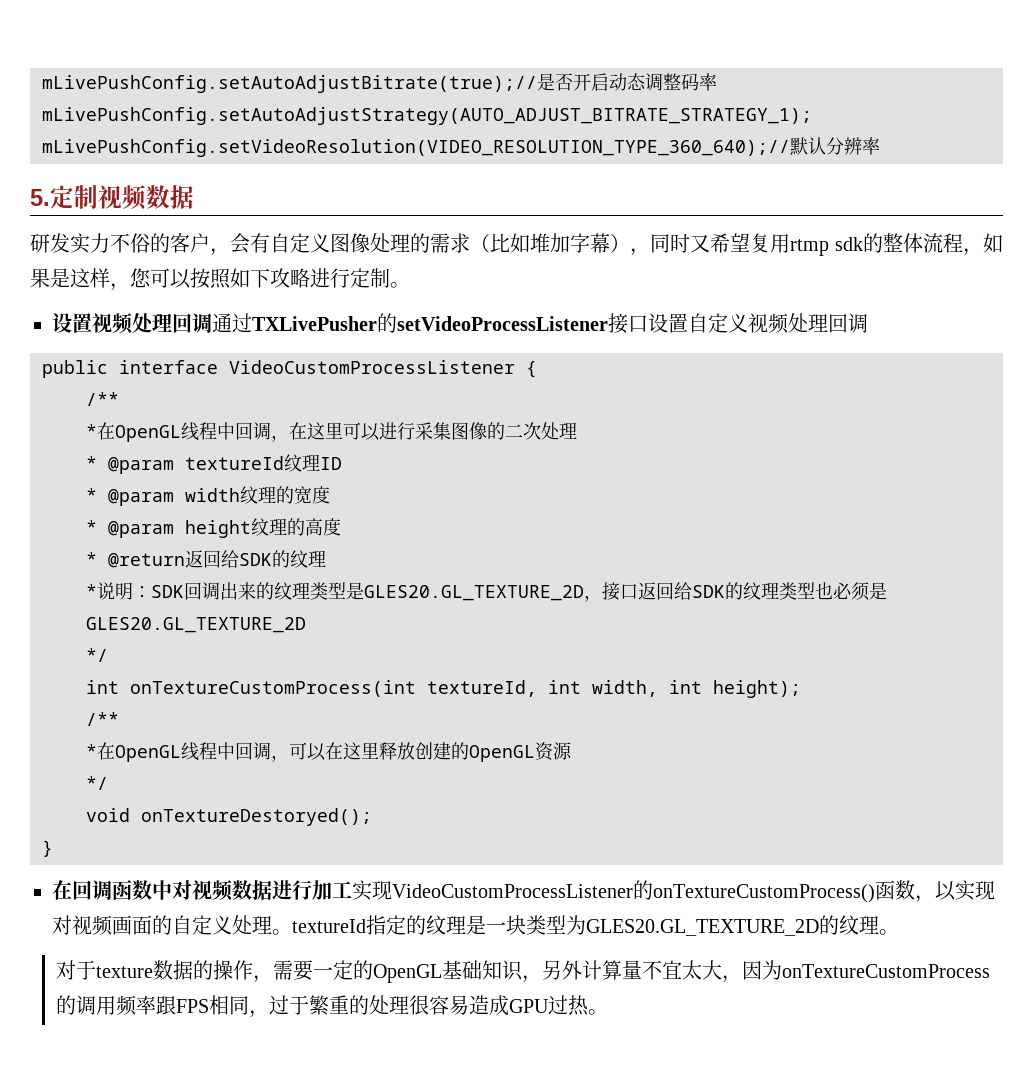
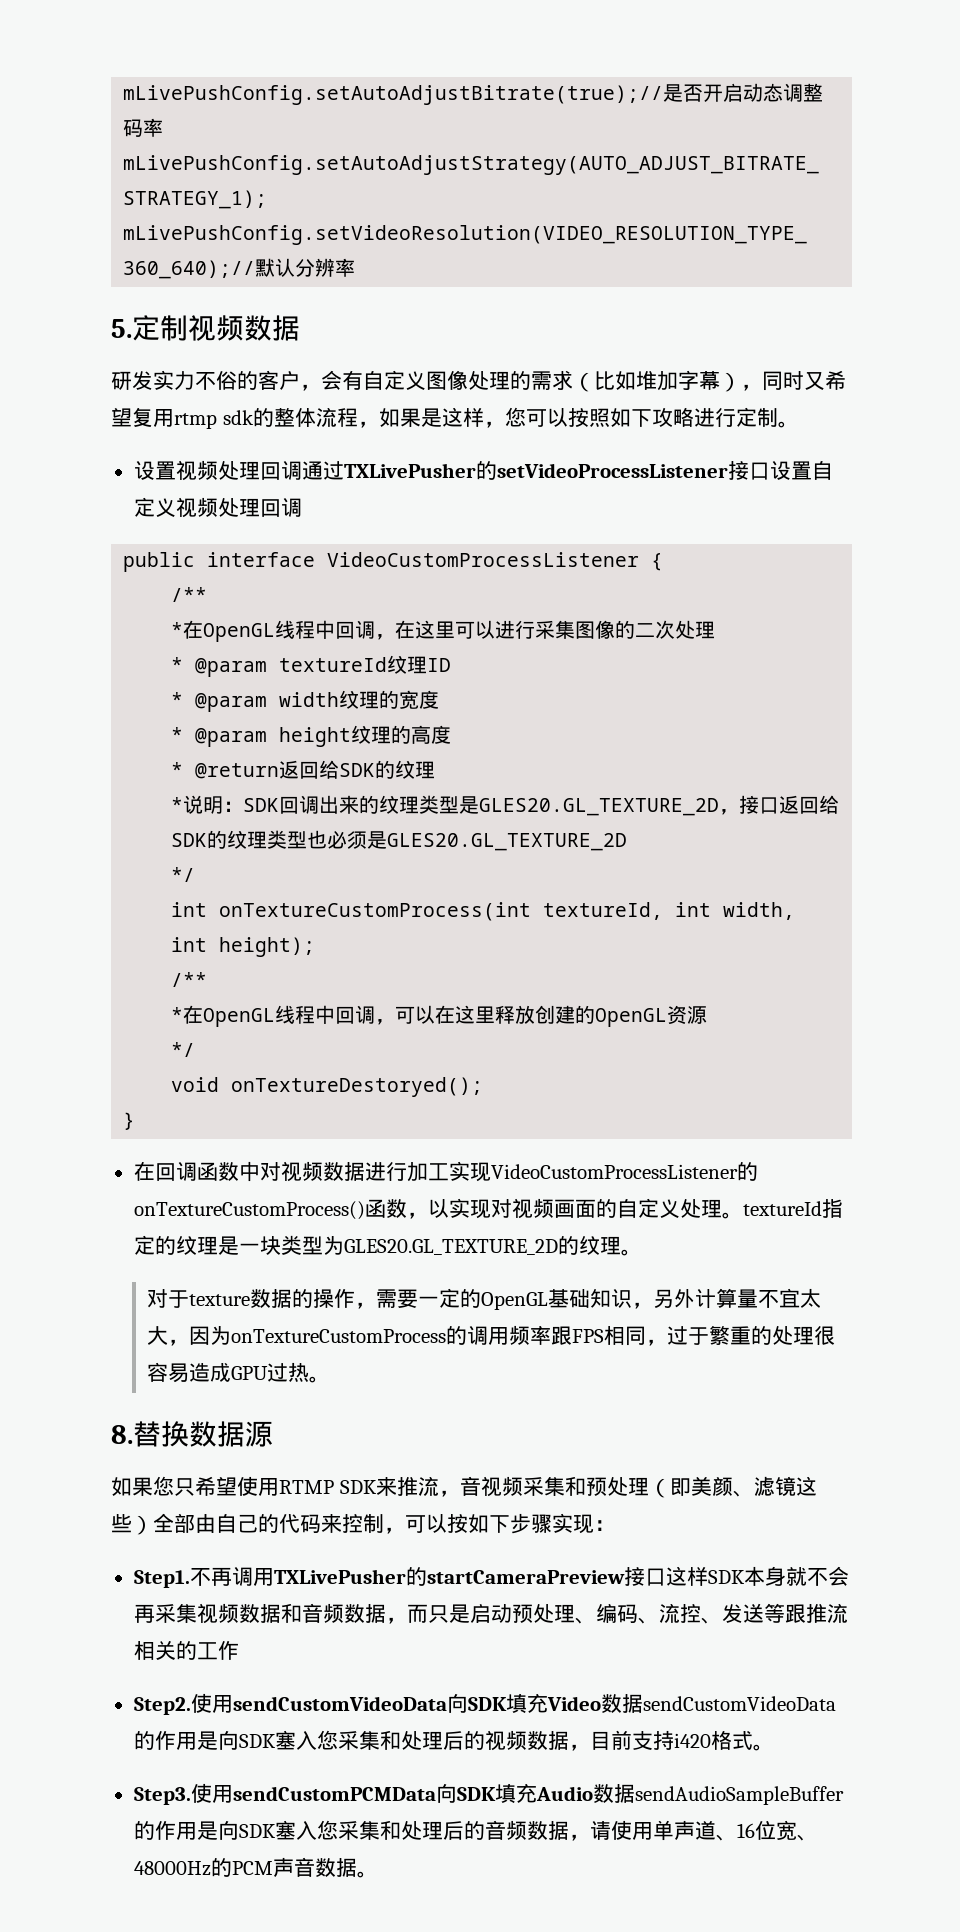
(608, 1012) none -> [111,1421,273,1447] [111,1476,817,1498] [111,1513,615,1535] [133,1566,849,1588] [133,1603,848,1624] [133,1640,239,1660] [133,1693,836,1715] [133,1730,774,1751] [133,1783,844,1805] [133,1820,818,1841] [133,1857,378,1878] // 8.替换数据源 // 如果您只希望使用RTMP SDK来推流，音视频采集和预处理（即美颜、滤镜这些）全部由自己的代码来控制，可以按如下步骤实现： // Step1.不再调用TXLivePusher的startCameraPreview接口这样SDK本身就不会再采集视频数据和音频数据，而只是启动预处理、编码、流控、发送等跟推流相关的工作 // Step2.使用sendCustomVideoData向SDK填充Video数据sendCustomVideoData的作用是向SDK塞入您采集和处理后的视频数据，目前支持i420格式。 // Step3.使用sendCustomPCMData向SDK填充Audio数据sendAudioSampleBuffer的作用是向SDK塞入您采集和处理后的音频数据，请使用单声道、16位宽、48000Hz的PCM声音数据。

